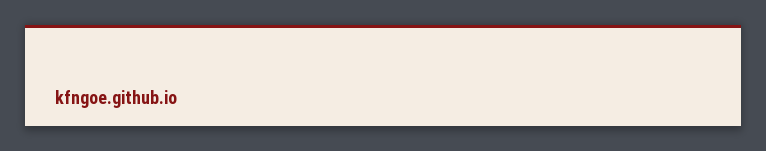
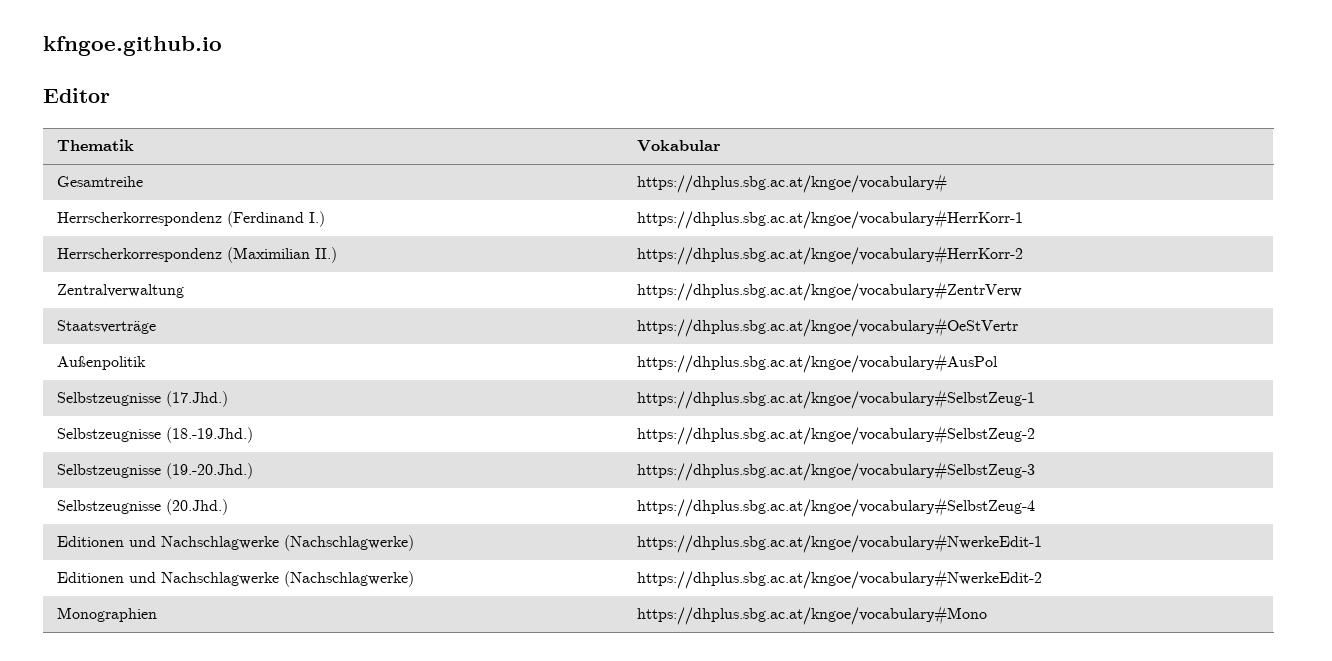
(177, 99) none -> [43,88,110,103] [56,139,134,151] [636,140,721,152] [56,176,143,187] [636,173,947,193] [56,211,325,227] [636,209,1023,229] [56,247,337,263] [636,245,1023,265] [56,284,184,298] [636,281,1022,301] [56,320,156,334] [636,317,1018,337] [56,356,146,370] [636,353,998,373] [56,391,228,407] [636,389,1035,409] [56,427,253,443] [636,425,1035,445] [56,463,253,479] [636,461,1035,481] [56,499,228,515] [636,497,1035,517] [56,535,414,551] [636,533,1042,553] [56,571,414,587] [636,569,1042,589] [56,607,157,622] [636,605,987,625] // Editor // Thematik | Vokabular // Gesamtreihe | https://dhplus.sbg.ac.at/kngoe/vocabulary# // Herrscherkorrespondenz (Ferdinand I.) | https://dhplus.sbg.ac.at/kngoe/vocabulary#HerrKorr-1 // Herrscherkorrespondenz (Maximilian II.) | https://dhplus.sbg.ac.at/kngoe/vocabulary#HerrKorr-2 // Zentralverwaltung | https://dhplus.sbg.ac.at/kngoe/vocabulary#ZentrVerw // Staatsverträge | https://dhplus.sbg.ac.at/kngoe/vocabulary#OeStVertr // Außenpolitik | https://dhplus.sbg.ac.at/kngoe/vocabulary#AusPol // Selbstzeugnisse (17.Jhd.) | https://dhplus.sbg.ac.at/kngoe/vocabulary#SelbstZeug-1 // Selbstzeugnisse (18.-19.Jhd.) | https://dhplus.sbg.ac.at/kngoe/vocabulary#SelbstZeug-2 // Selbstzeugnisse (19.-20.Jhd.) | https://dhplus.sbg.ac.at/kngoe/vocabulary#SelbstZeug-3 // Selbstzeugnisse (20.Jhd.) | https://dhplus.sbg.ac.at/kngoe/vocabulary#SelbstZeug-4 // Editionen und Nachschlagwerke (Nachschlagwerke) | https://dhplus.sbg.ac.at/kngoe/vocabulary#NwerkeEdit-1 // Editionen und Nachschlagwerke (Nachschlagwerke) | https://dhplus.sbg.ac.at/kngoe/vocabulary#NwerkeEdit-2 // Monographien | https://dhplus.sbg.ac.at/kngoe/vocabulary#Mono

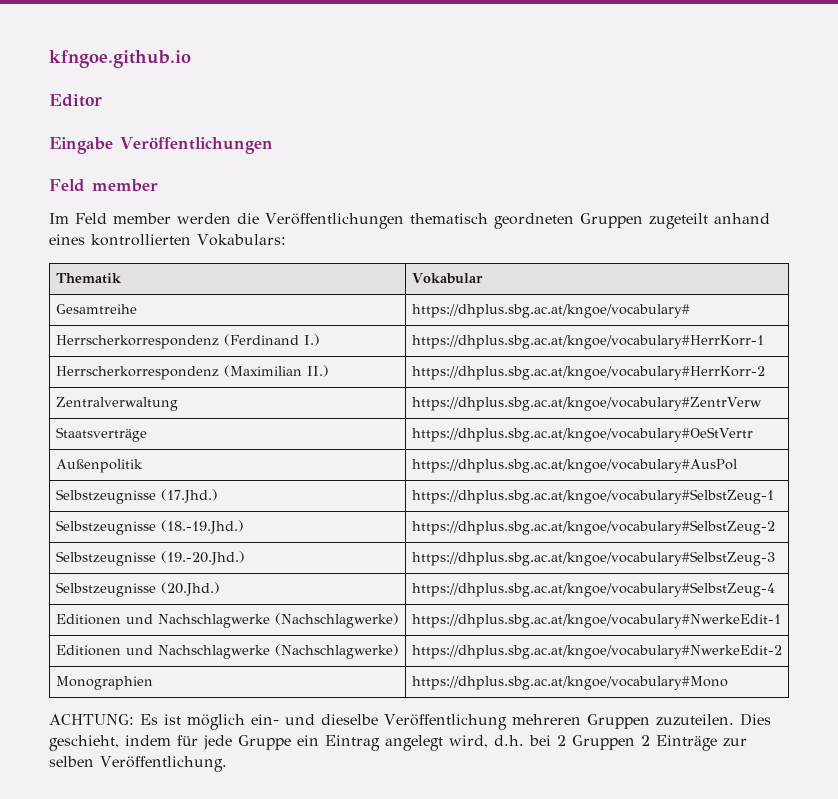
(110, 95) none -> [49,137,273,154] [49,179,158,192] [49,213,770,229] [49,234,286,246] // Eingabe Veröffentlichungen // Feld member // Im Feld member werden die Veröffentlichungen thematisch geordneten Gruppen zugeteilt anhand eines kontrollierten Vokabulars:
(987, 615) none -> [49,713,771,730] [49,735,747,751] [49,756,227,772] // ACHTUNG: Es ist möglich ein- und dieselbe Veröffentlichung mehreren Gruppen zuzuteilen. Dies geschieht, indem für jede Gruppe ein Eintrag angelegt wird, d.h. bei 2 Gruppen 2 Einträge zur selben Veröffentlichung.

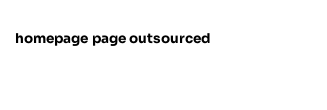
[49,50,191,68] [49,94,102,107] [49,137,273,154] [49,179,158,192] [49,213,770,229] [49,234,286,246] [55,273,122,284] [411,273,483,284] [55,304,137,314] [411,304,690,318] [55,334,320,349] [411,335,764,349] [55,365,329,380] [411,366,765,380] [55,397,178,411] [411,397,762,411] [55,427,147,442] [411,427,753,442] [55,459,143,473] [411,459,737,473] [55,489,218,504] [411,489,774,504] [55,520,244,535] [411,520,775,535] [55,551,245,566] [411,551,775,566] [55,582,220,597] [411,582,775,597] [55,613,399,628] [411,614,781,628] [55,644,399,659] [411,645,782,659] [55,676,153,690] [411,676,728,690] [49,713,771,730] [49,735,747,751] [49,756,227,772] kfngoe.github.io // Editor // Eingabe Veröffentlichungen // Feld member // Im Feld member werden die Veröffentlichungen thematisch geordneten Gruppen zugeteilt anhand eines kontrollierten Vokabulars: // Thematik | Vokabular // Gesamtreihe | https://dhplus.sbg.ac.at/kngoe/vocabulary# // Herrscherkorrespondenz (Ferdinand I.) | https://dhplus.sbg.ac.at/kngoe/vocabulary#HerrKorr-1 // Herrscherkorrespondenz (Maximilian II.) | https://dhplus.sbg.ac.at/kngoe/vocabulary#HerrKorr-2 // Zentralverwaltung | https://dhplus.sbg.ac.at/kngoe/vocabulary#ZentrVerw // Staatsverträge | https://dhplus.sbg.ac.at/kngoe/vocabulary#OeStVertr // Außenpolitik | https://dhplus.sbg.ac.at/kngoe/vocabulary#AusPol // Selbstzeugnisse (17.Jhd.) | https://dhplus.sbg.ac.at/kngoe/vocabulary#SelbstZeug-1 // Selbstzeugnisse (18.-19.Jhd.) | https://dhplus.sbg.ac.at/kngoe/vocabulary#SelbstZeug-2 // Selbstzeugnisse (19.-20.Jhd.) | https://dhplus.sbg.ac.at/kngoe/vocabulary#SelbstZeug-3 // Selbstzeugnisse (20.Jhd.) | https://dhplus.sbg.ac.at/kngoe/vocabulary#SelbstZeug-4 // Editionen und Nachschlagwerke (Nachschlagwerke) | https://dhplus.sbg.ac.at/kngoe/vocabulary#NwerkeEdit-1 // Editionen und Nachschlagwerke (Nachschlagwerke) | https://dhplus.sbg.ac.at/kngoe/vocabulary#NwerkeEdit-2 // Monographien | https://dhplus.sbg.ac.at/kngoe/vocabulary#Mono // ACHTUNG: Es ist möglich ein- und dieselbe Veröffentlichung mehreren Gruppen zuzuteilen. Dies geschieht, indem für jede Gruppe ein Eintrag angelegt wird, d.h. bei 2 Gruppen 2 Einträge zur selben Veröffentlichung. -> [15,33,211,46] homepage page outsourced

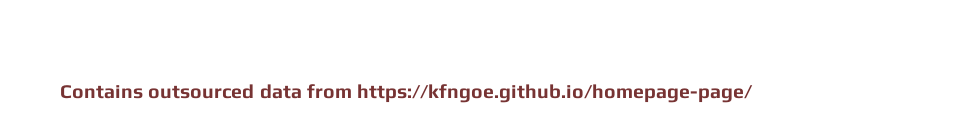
[15,33,211,46] homepage page outsourced -> [60,84,754,103] Contains outsourced data from https://kfngoe.github.io/homepage-page/

